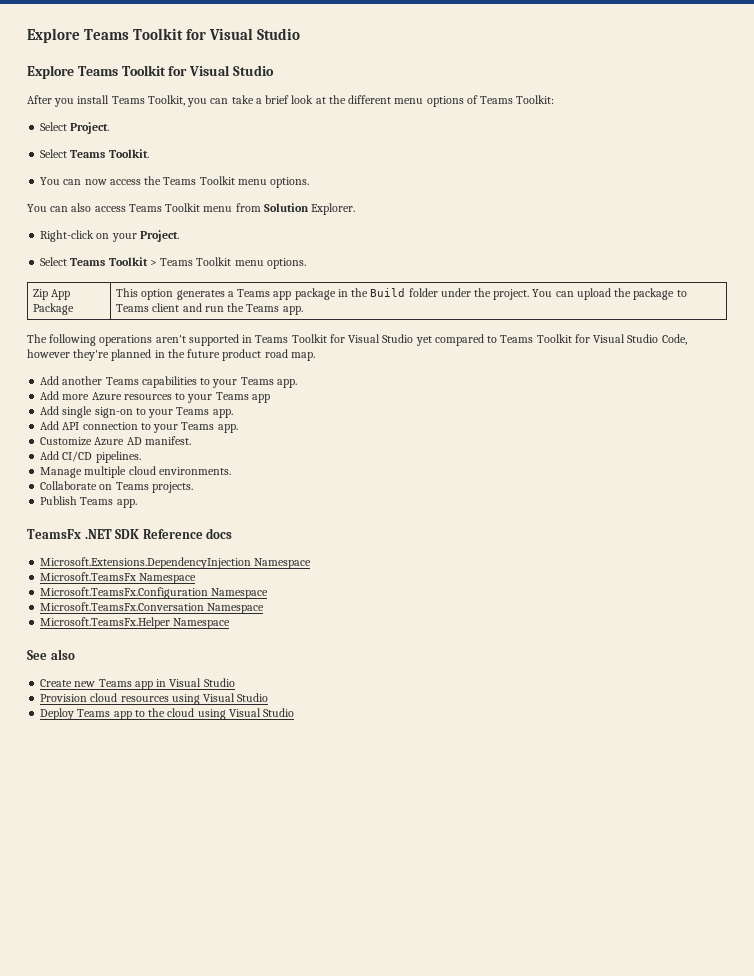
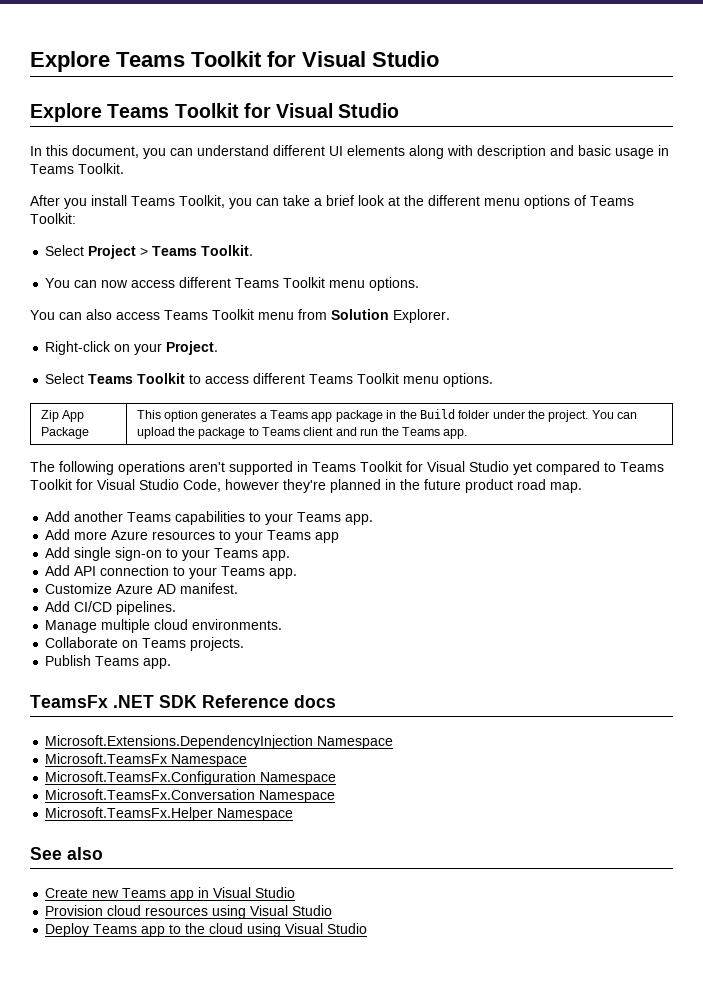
(274, 70) none -> [30,145,669,159] [30,163,124,174] // In this document, you can understand different UI elements along with description and basic usage in Teams Toolkit.
[70,122,110,134] [40,149,68,158] Project. // Select -> [88,245,149,259] Project >
[144,176,162,185] the -> [179,277,232,288] different
[149,260,157,266] > -> [189,373,306,384] to access different

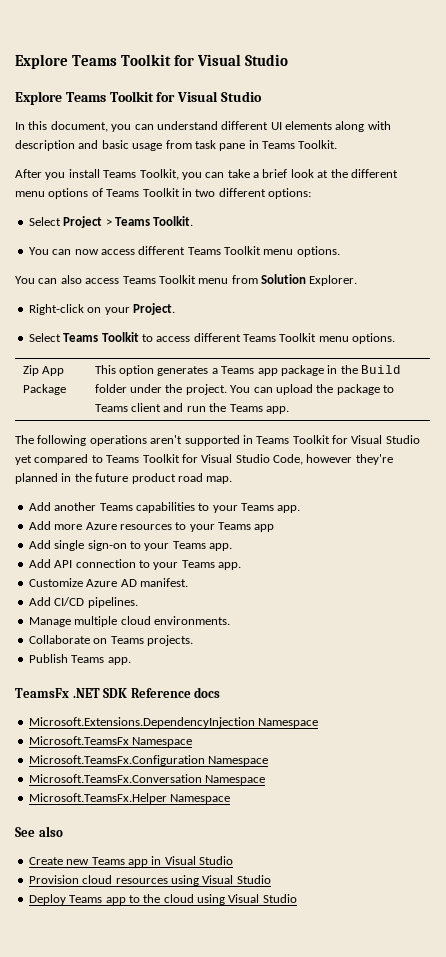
(654, 153) none -> [165,140,246,151] from task pane
[30,213,76,224] Toolkit: -> [142,188,311,199] Toolkit in two different options:

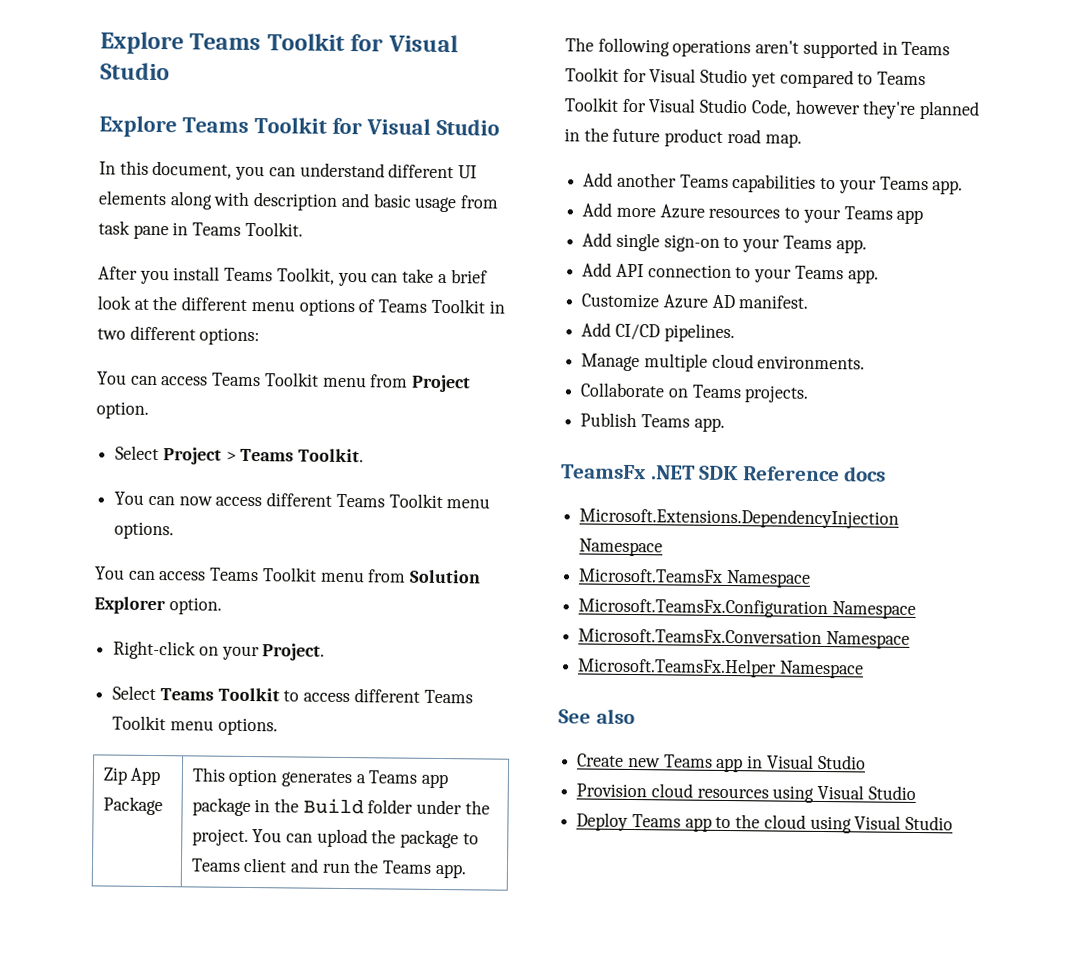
(311, 193) none -> [97,371,472,393] [96,401,149,419] // You can access Teams Toolkit menu from Project option.
[60,275,82,284] also -> (156, 575) none
[309,275,358,286] Explorer. -> [94,596,222,615] Explorer option.

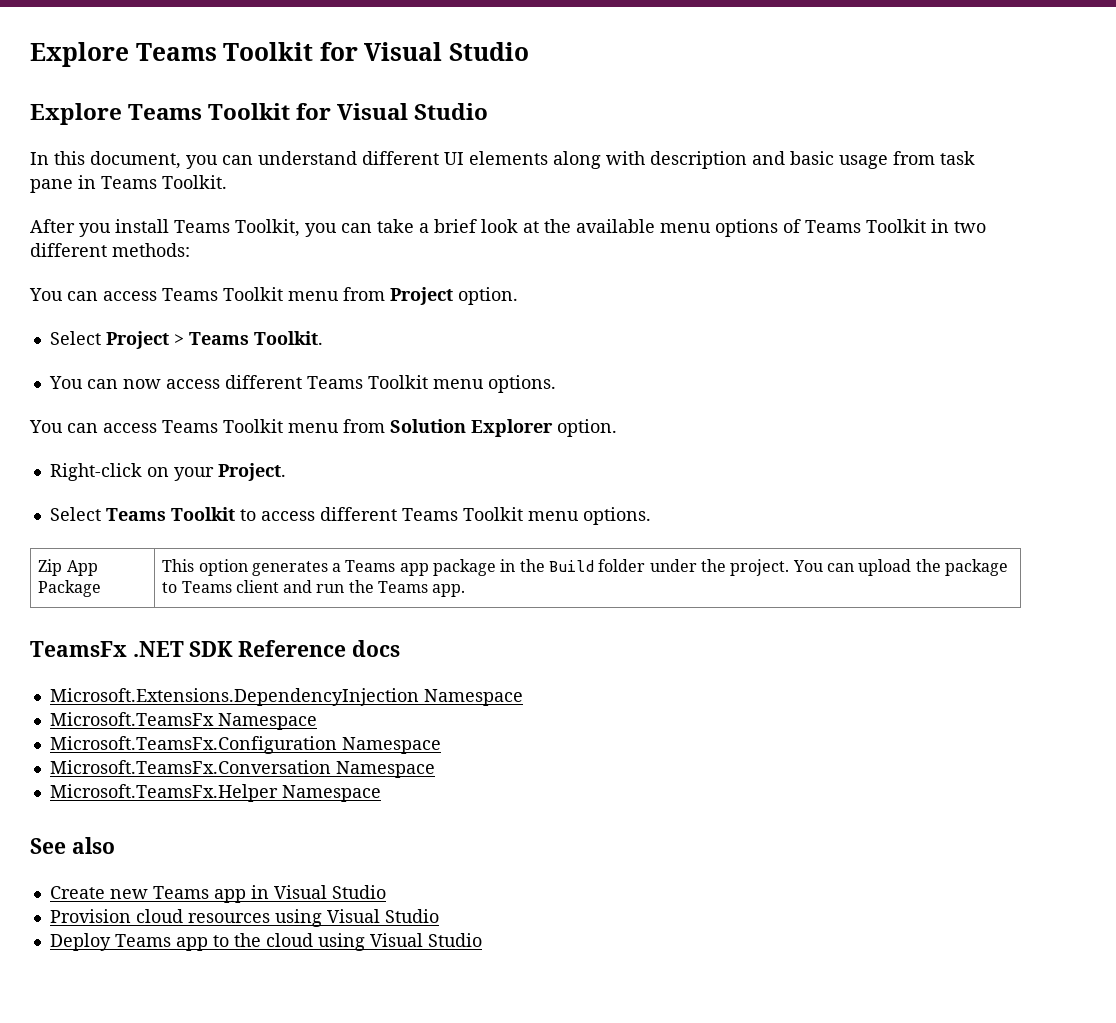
[181,296,248,311] different -> [576,219,655,233] available
[199,327,261,346] options: -> [112,243,190,257] methods:
[565,37,951,59] [565,67,927,89] [564,97,981,120] [564,127,802,148] [583,172,964,195] [582,202,924,225] [582,232,867,254] [582,262,879,284] [581,293,809,309] [581,322,735,343] [581,353,866,372] [580,382,810,403] [580,412,725,432] // The following operations aren't supported in Teams Toolkit for Visual Studio yet compared to Teams Toolkit for Visual Studio Code, however they're planned in the future product road map. // Add another Teams capabilities to your Teams app. // Add more Azure resources to your Teams app // Add single sign-on to your Teams app. // Add API connection to your Teams app. // Customize Azure AD manifest. // Add CI/CD pipelines. // Manage multiple cloud environments. // Collaborate on Teams projects. // Publish Teams app. -> (466, 590) none

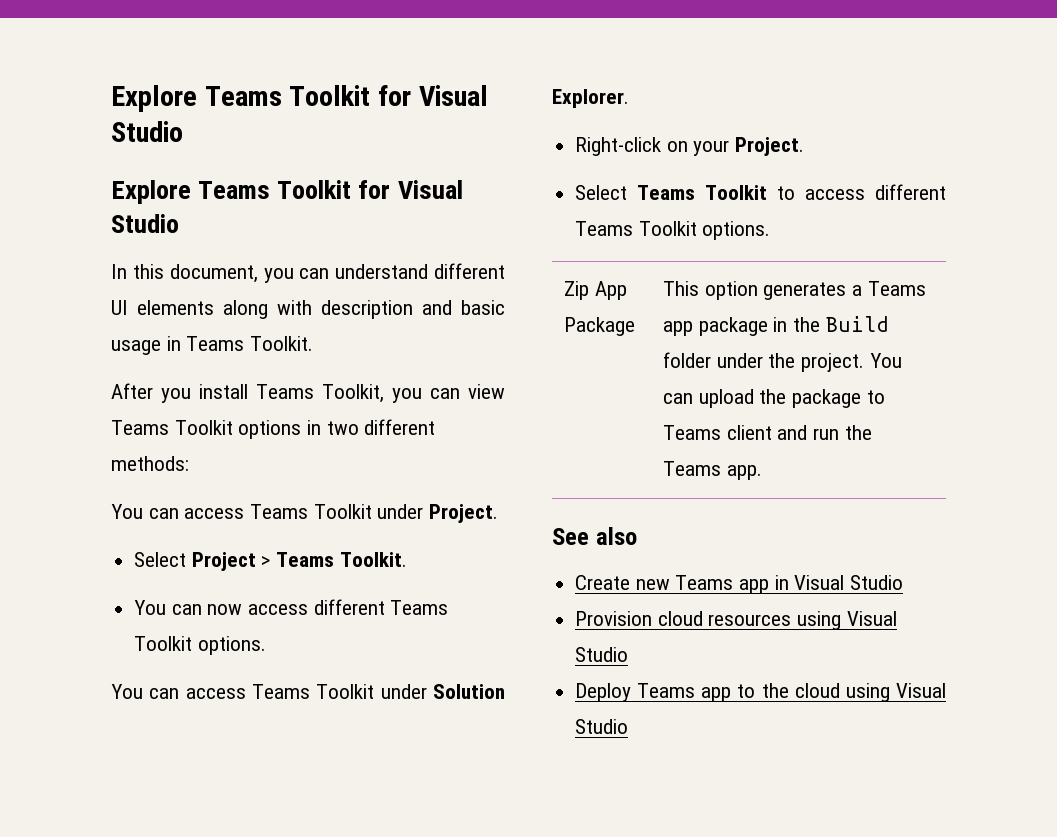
[893,151,975,165] [30,179,73,193] from task pane -> (161, 347) none
[377,219,926,237] take a brief look at the available menu options of Teams Toolkit -> [468,384,505,399] [111,420,302,439] view Teams Toolkit options
[288,287,518,305] menu from Project option. -> [377,504,499,523] under Project.
[432,379,484,389] menu -> (193, 643) none
[288,419,617,437] menu from Solution Explorer option. -> [380,684,505,699] [552,89,629,108] under Solution Explorer.
[527,511,579,521] menu -> (697, 228) none
[30,640,400,657] [49,688,523,706] [49,712,317,730] [49,736,441,754] [49,760,435,778] [49,784,381,802] // TeamsFx .NET SDK Reference docs // Microsoft.Extensions.DependencyInjection Namespace // Microsoft.TeamsFx Namespace // Microsoft.TeamsFx.Configuration Namespace // Microsoft.TeamsFx.Conversation Namespace // Microsoft.TeamsFx.Helper Namespace -> (762, 472) none

